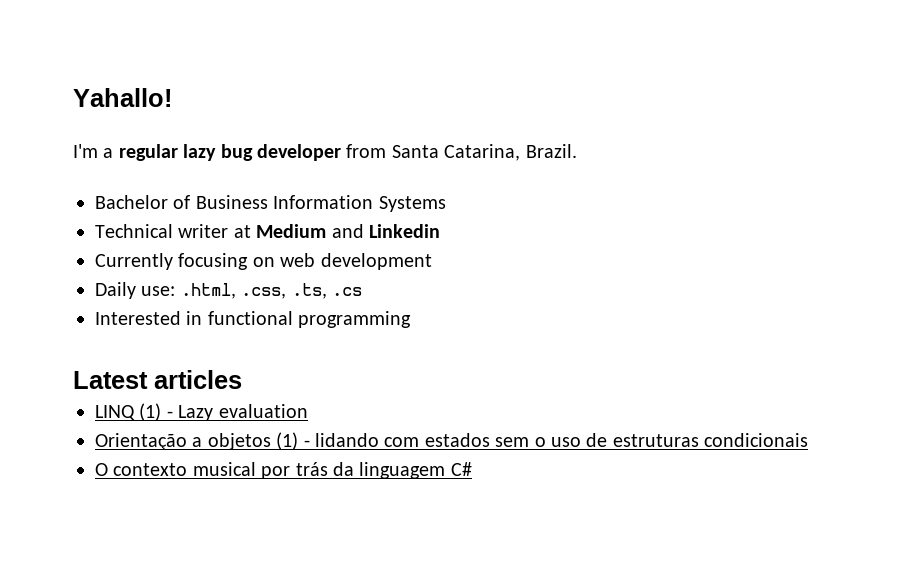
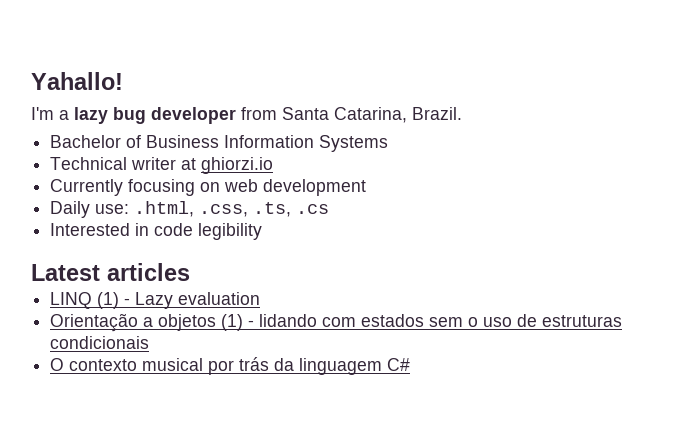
[118,144,178,161] regular -> (69, 115) none
[256,224,440,238] Medium and Linkedin -> [201,157,274,174] ghiorzi.io
[207,311,412,328] functional programming -> [154,223,263,240] code legibility

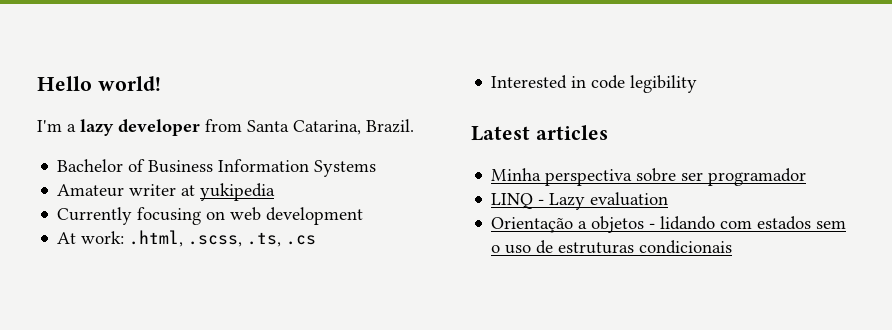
[31,72,123,90] Yahallo! -> [37,76,161,91] Hello world!
[113,107,146,124] bug -> (114, 127) none
[50,157,128,170] Technical -> [57,184,125,197] Amateur
[201,157,274,174] ghiorzi.io -> [200,183,276,201] yukipedia
[50,201,249,218] Daily use: .html, .css, -> [57,230,243,247] At work: .html, .scss,
(190, 272) none -> [491,168,807,186] // Minha perspectiva sobre ser programador
[97,292,120,309] (1) -> (534, 201) none
[221,314,244,331] (1) -> (645, 224) none
[50,357,411,375] // O contexto musical por trás da linguagem C# -> (733, 247) none

